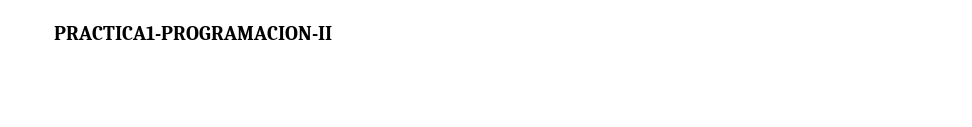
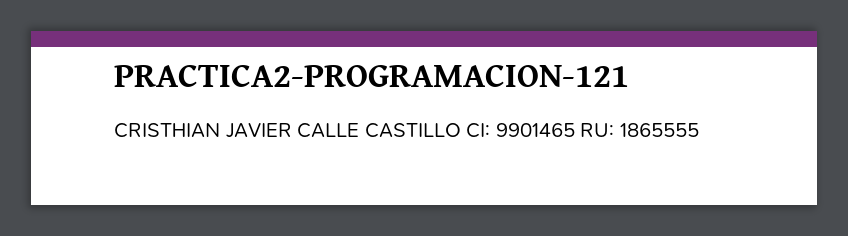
[54,26,332,40] PRACTICA1-PROGRAMACION-II -> [114,64,629,87] [114,123,699,138] PRACTICA2-PROGRAMACION-121 // CRISTHIAN JAVIER CALLE CASTILLO CI: 9901465 RU: 1865555

